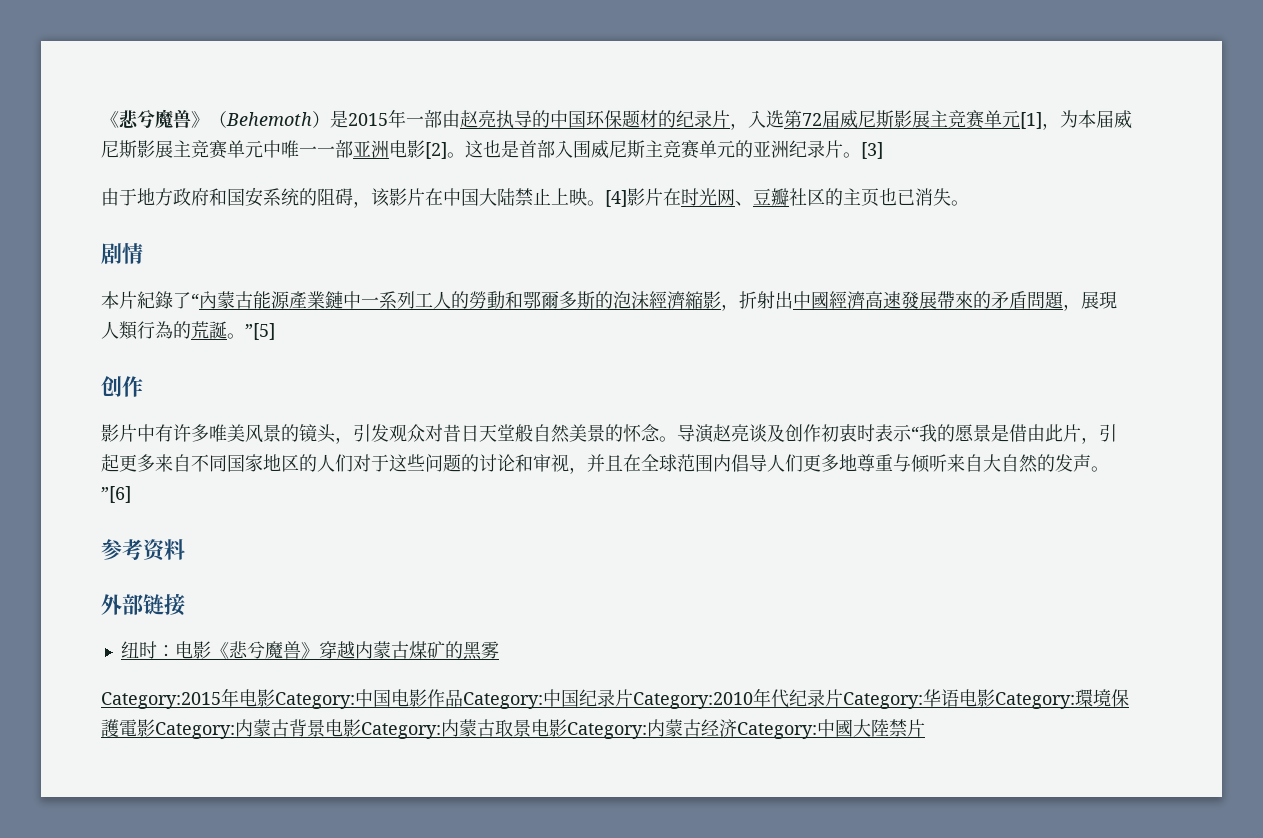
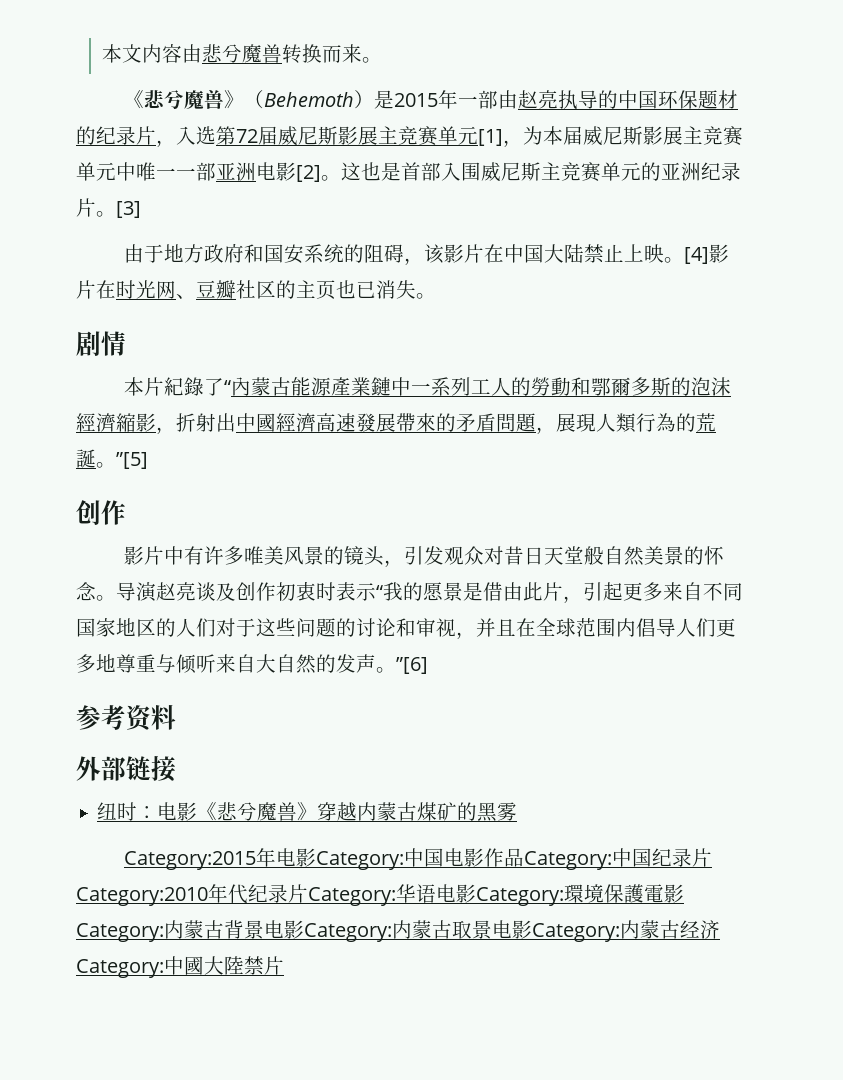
(101, 119) none -> [102,44,383,64] 本文内容由悲兮魔兽转换而来。 //

